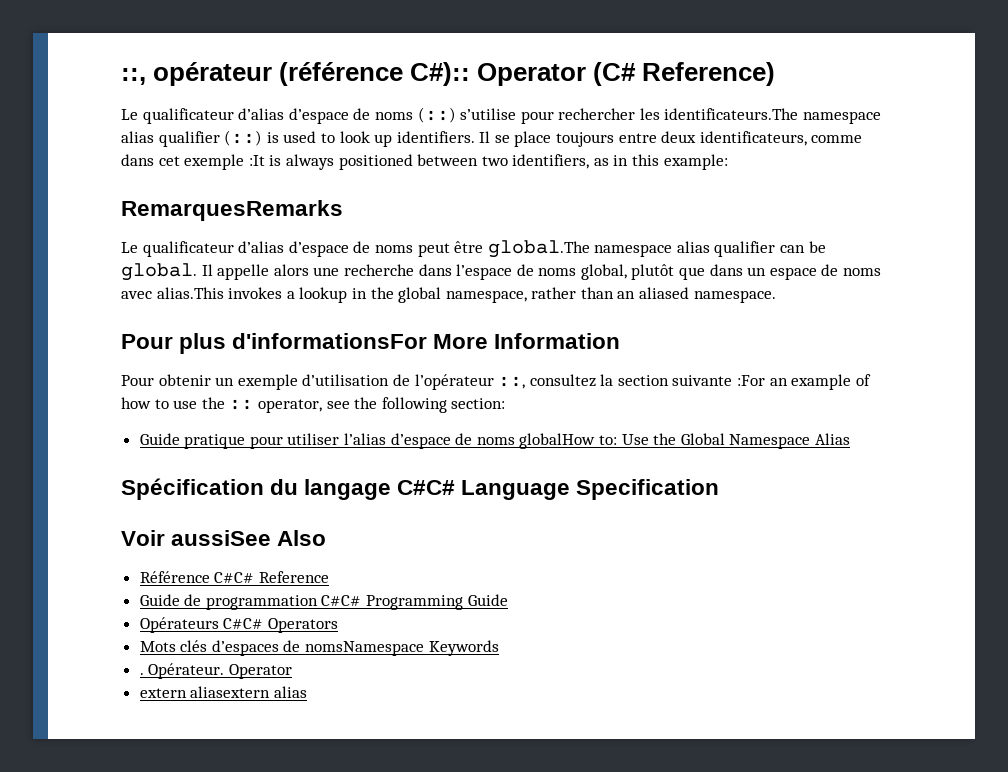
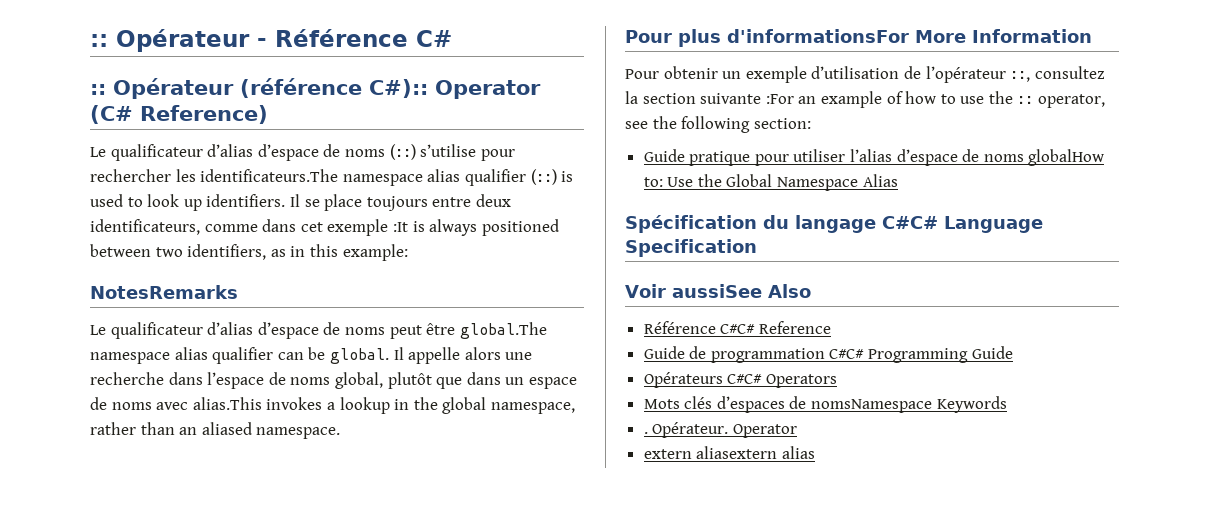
[121,62,273,86] ::, opérateur -> [90,29,452,52] [90,78,234,99] :: Opérateur - Référence C# // :: Opérateur
[121,200,343,221] RemarquesRemarks -> [90,285,238,299] NotesRemarks

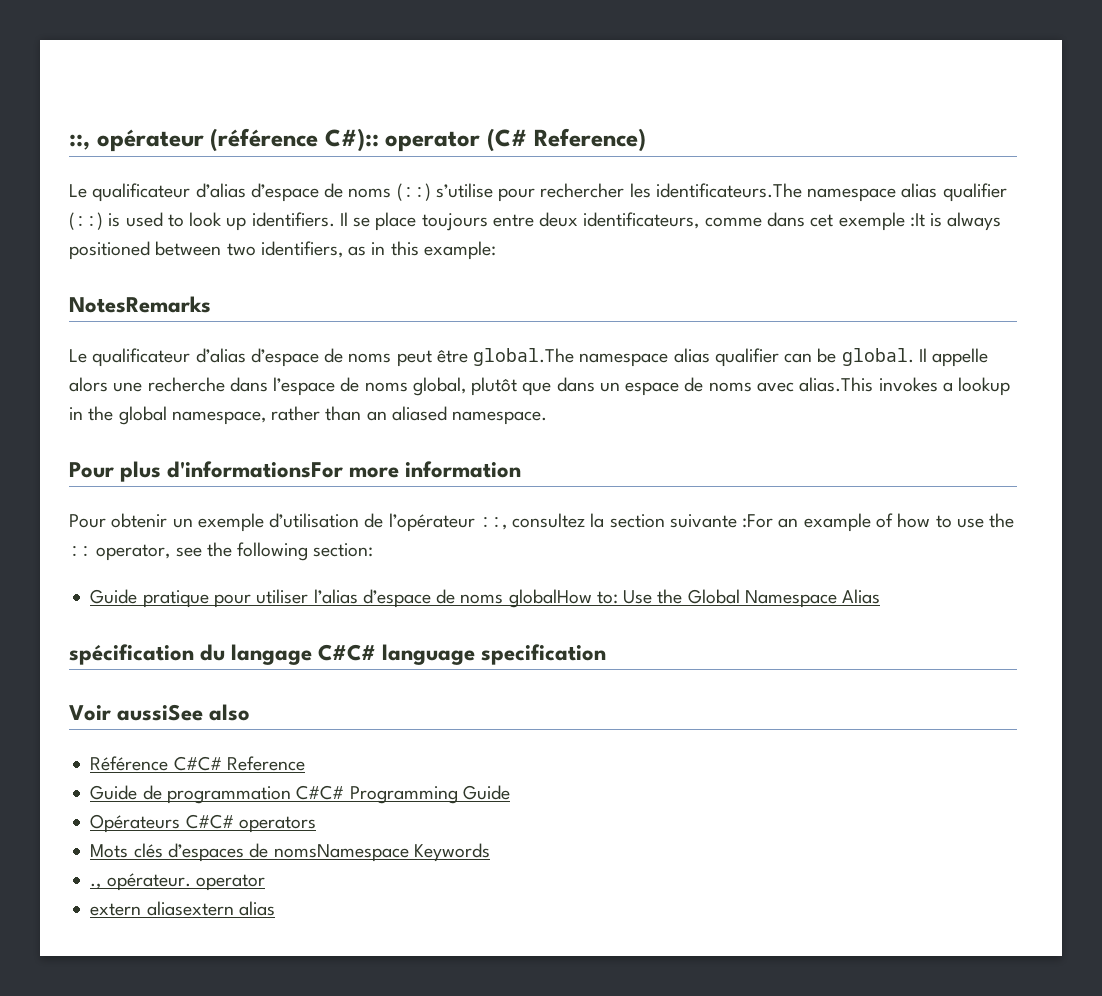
[90,29,452,52] [90,78,234,99] :: Opérateur - Référence C# // :: Opérateur -> [69,129,204,152] ::, opérateur
[435,80,541,99] Operator -> [385,131,481,152] operator
[914,29,1092,43] More Information -> [349,461,522,478] more information
[625,215,757,233] Spécification -> [69,644,194,665] spécification
[944,216,1043,233] [625,239,757,257] Language Specification -> [382,644,607,665] language specification
[767,284,811,298] Also -> [209,704,251,721] also
[765,374,837,388] Operators -> [238,816,316,833] operators
[643,422,797,438] . Opérateur. Operator -> [90,873,265,891] ., opérateur. operator

